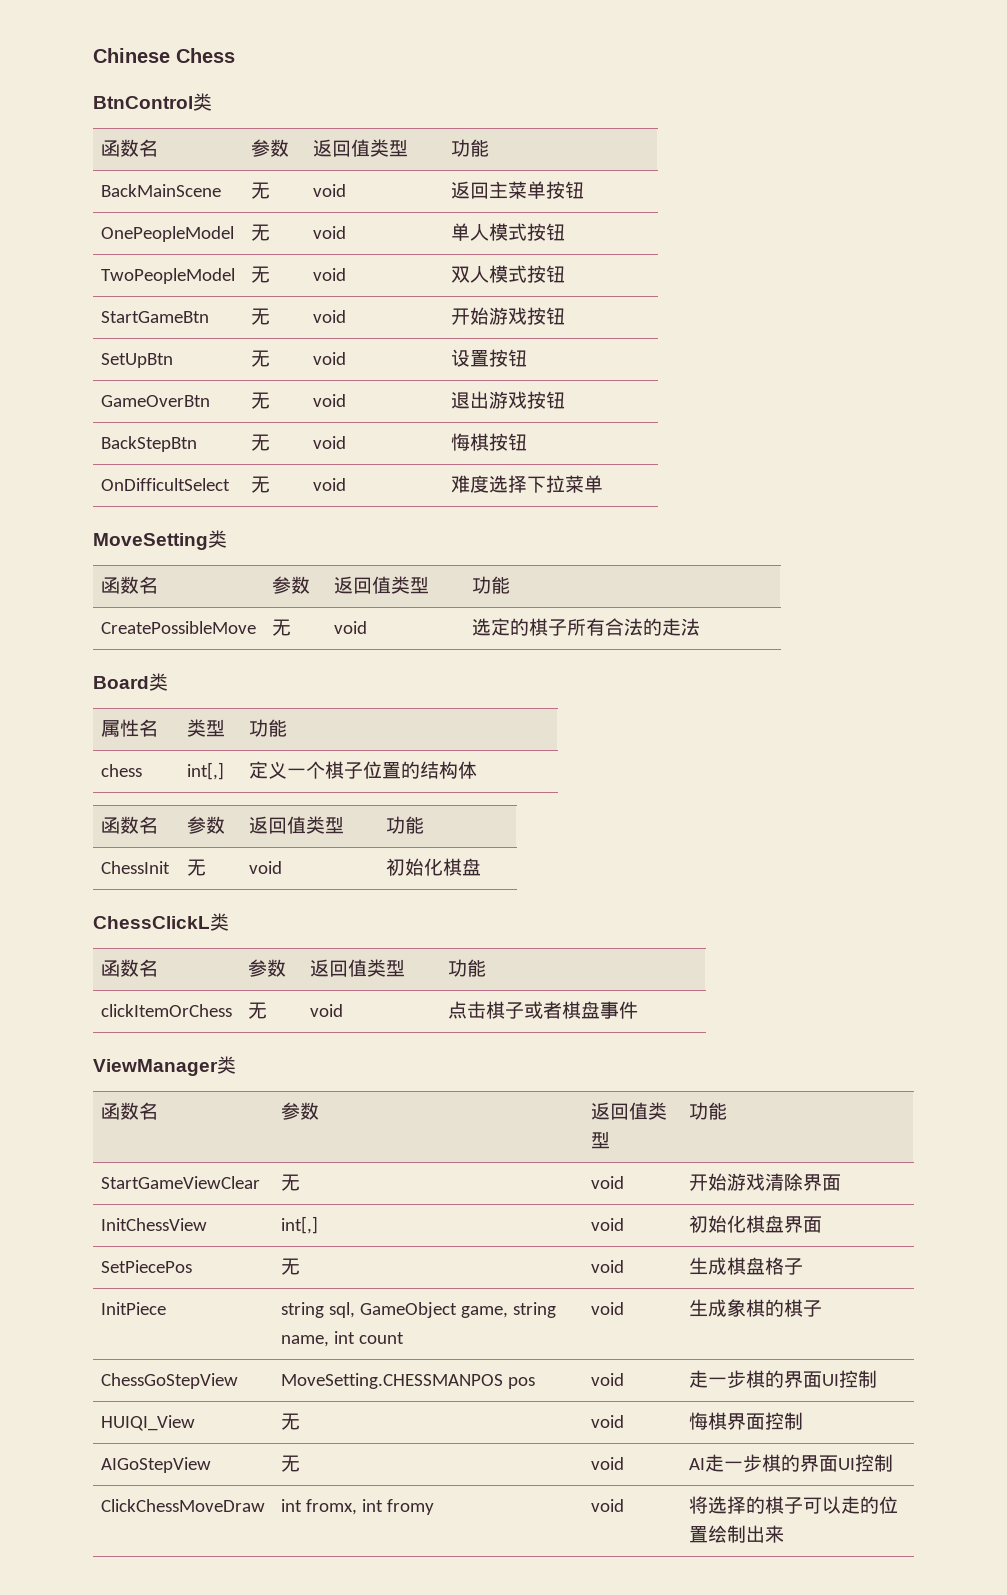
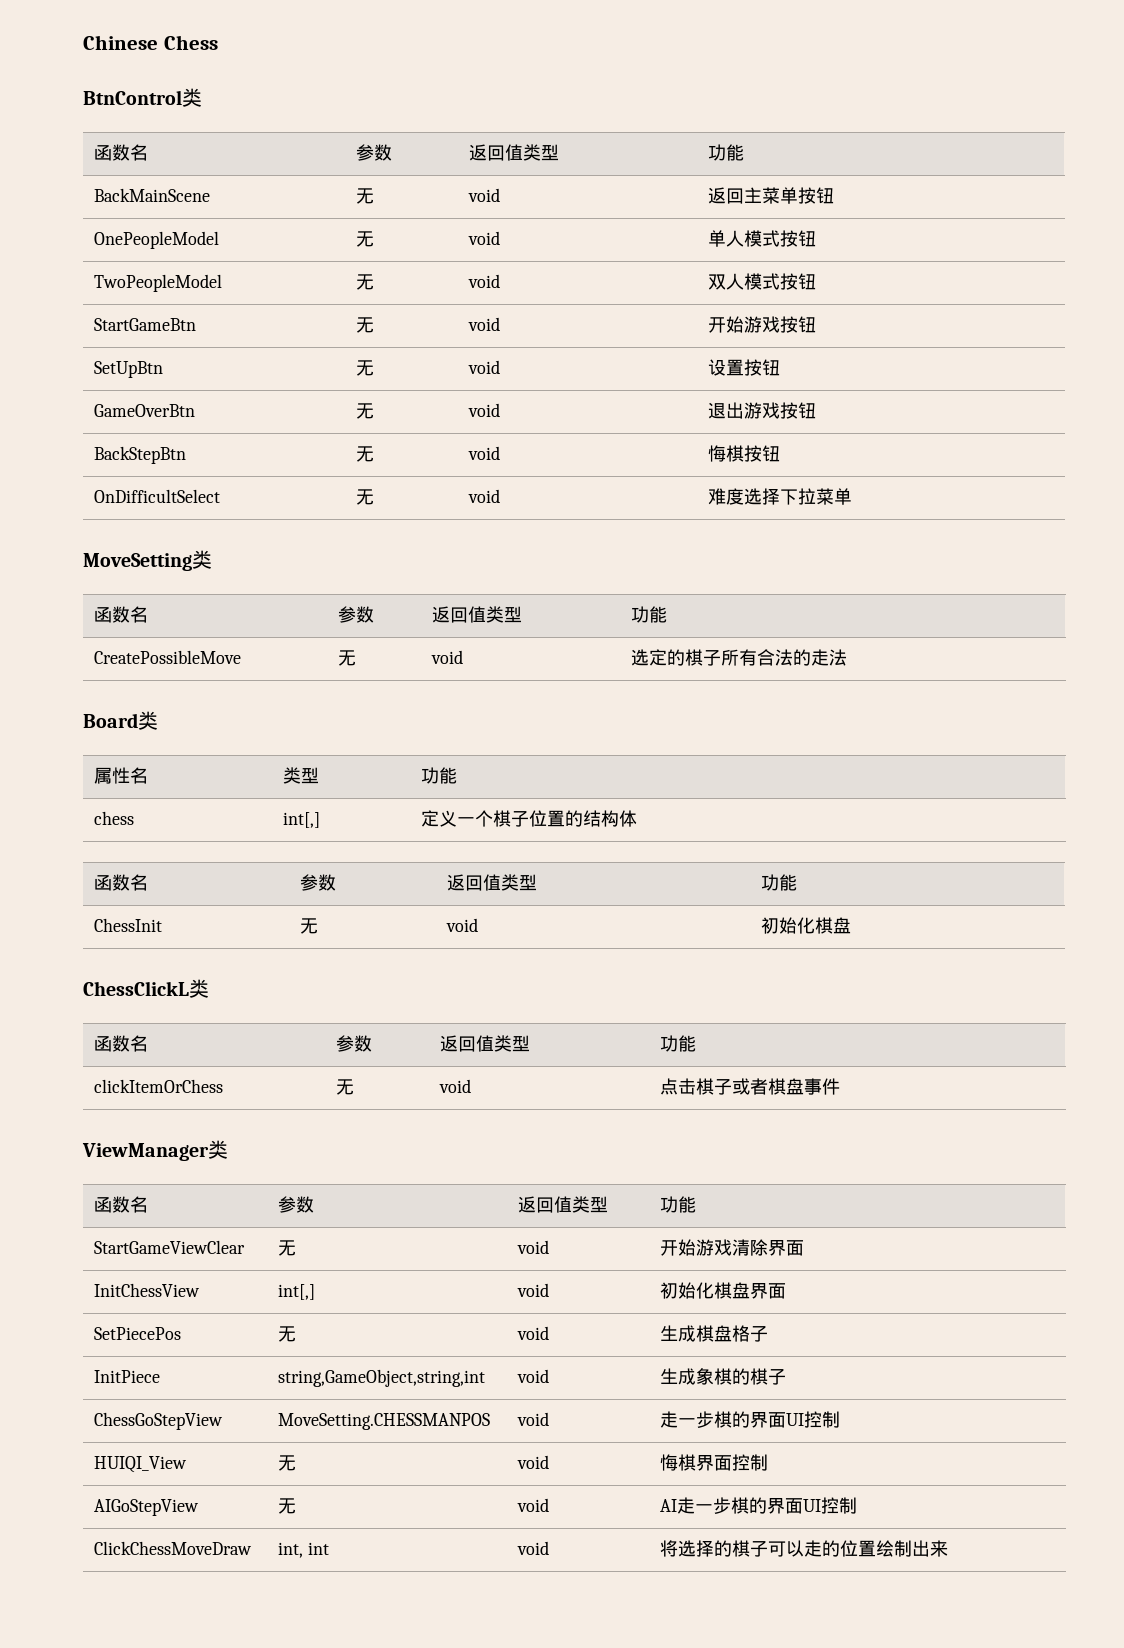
[280,1302,556,1318] [280,1331,404,1347] string sql, GameObject game, string name, int count -> [277,1369,485,1387] string,GameObject,string,int
[507,1377,535,1389] pos -> (490, 1421) none
[280,1499,434,1515] int fromx, int fromy -> [277,1542,329,1558] int, int

